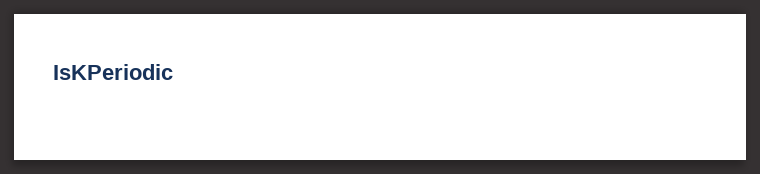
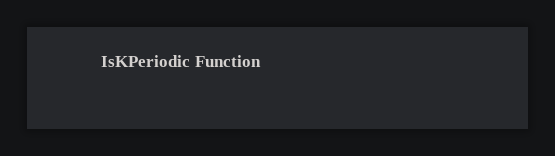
(173, 72) none -> [194,55,261,67] Function

